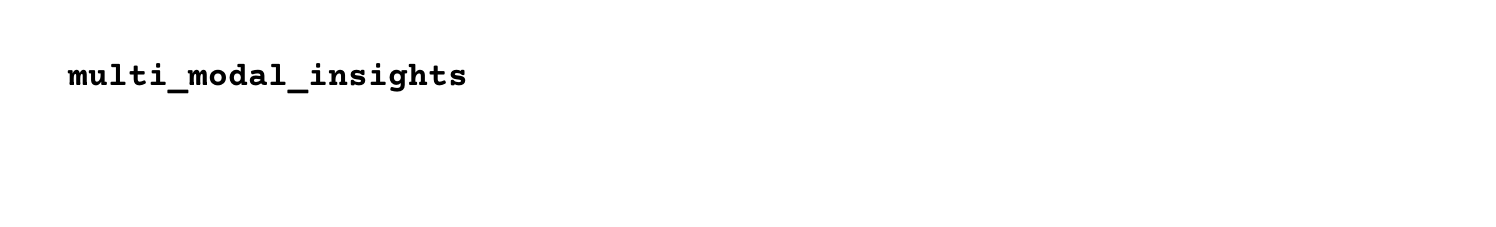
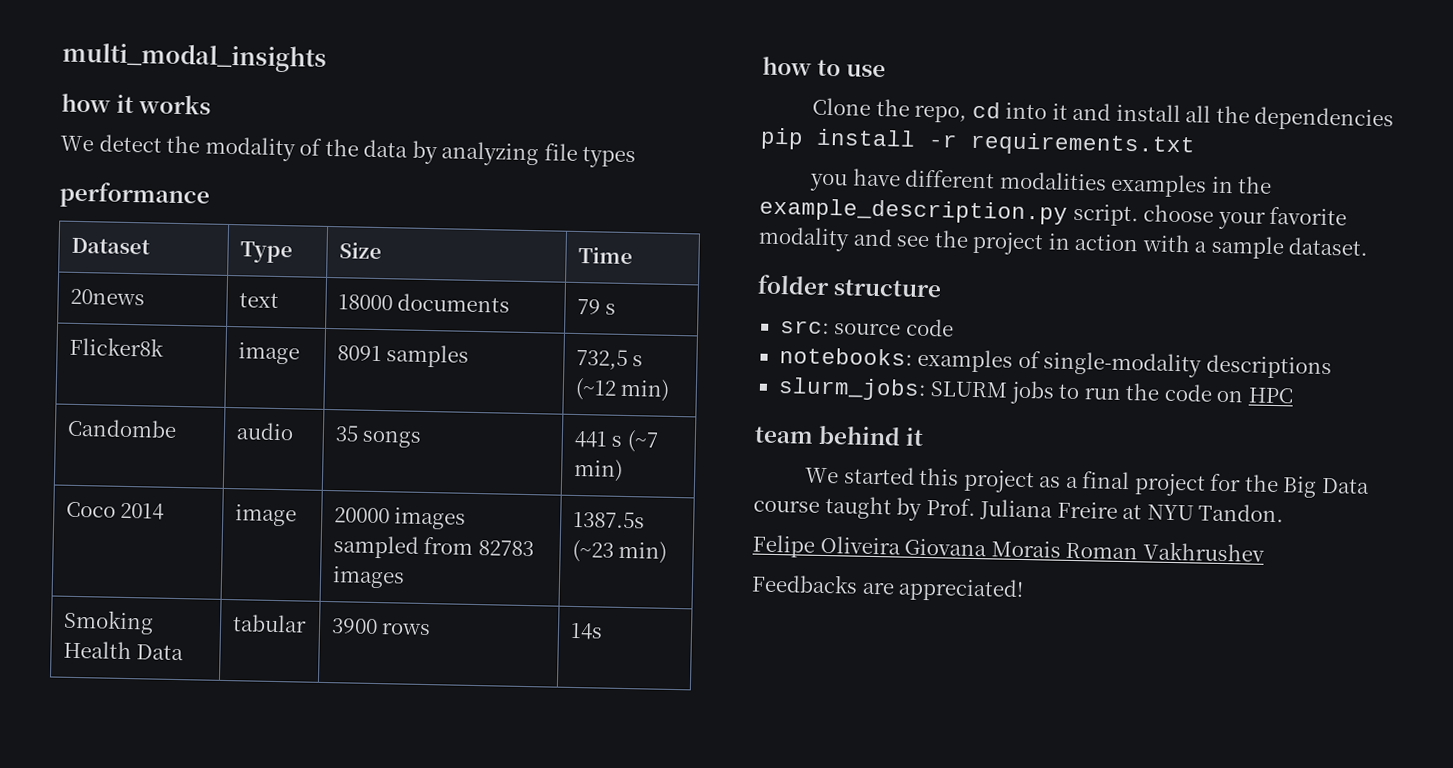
(468, 78) none -> [61,93,212,115] [60,134,637,169] [59,181,210,210] [70,237,150,255] [239,241,293,264] [338,242,382,260] [577,246,633,265] [69,288,145,306] [238,292,279,308] [337,293,511,313] [576,298,617,315] [68,336,164,357] [237,342,300,365] [336,344,470,368] [575,348,644,371] [574,377,671,402] [66,418,177,438] [235,422,294,441] [334,425,422,448] [573,430,659,453] [573,458,623,482] [65,501,165,520] [234,504,297,527] [333,507,467,530] [332,535,534,559] [331,566,405,589] [572,510,645,529] [571,539,668,564] [62,609,154,635] [62,640,185,661] [231,614,307,633] [330,618,432,636] [569,622,603,640] [762,56,887,78] [812,97,1395,132] [760,127,1196,158] [809,168,1273,198] [759,197,1348,230] [758,226,1370,260] [757,274,943,298] [779,318,954,337] [778,347,1332,380] [777,377,1294,405] [754,425,925,446] [805,466,1370,498] [753,495,1285,523] [752,534,1265,562] [751,573,1025,603] // how it works // We detect the modality of the data by analyzing file types // performance // Dataset | Type | Size | Time // 20news | text | 18000 documents | 79 s // Flicker8k | image | 8091 samples | 732,5 s (~12 min) // Candombe | audio | 35 songs | 441 s (~7 min) // Coco 2014 | image | 20000 images sampled from 82783 images | 1387.5s (~23 min) // Smoking Health Data | tabular | 3900 rows | 14s // how to use // Clone the repo, cd into it and install all the dependencies pip install -r requirements.txt // you have different modalities examples in the example_description.py script. choose your favorite modality and see the project in action with a sample dataset. // folder structure // src: source code // notebooks: examples of single-modality descriptions // slurm_jobs: SLURM jobs to run the code on HPC // team behind it // We started this project as a final project for the Big Data course taught by Prof. Juliana Freire at NYU Tandon. // Felipe Oliveira Giovana Morais Roman Vakhrushev // Feedbacks are appreciated!

